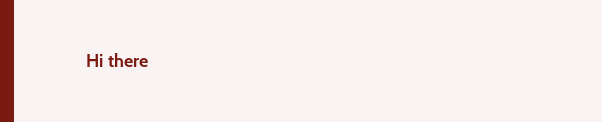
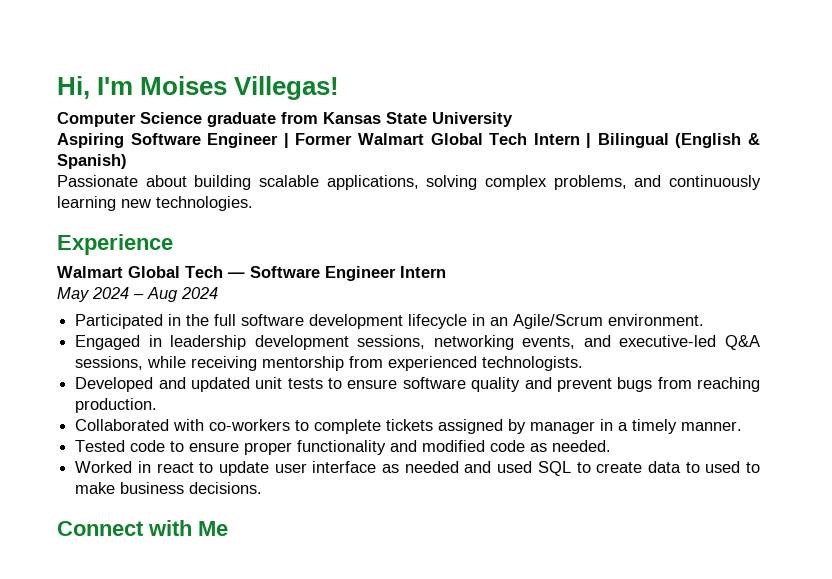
[86,53,148,67] Hi there -> [57,76,340,100] [57,112,513,127] [57,133,761,148] [57,154,127,169] [57,175,761,190] [57,196,253,211] [57,234,173,255] [57,266,446,281] [57,287,218,302] [75,314,705,329] [75,335,760,350] [75,356,584,371] [75,377,761,392] [75,398,158,413] [75,419,743,434] [75,440,612,455] [75,461,761,476] [75,482,263,494] [57,520,228,536] Hi, I'm Moises Villegas! // Computer Science graduate from Kansas State University // Aspiring Software Engineer | Former Walmart Global Tech Intern | Bilingual (English & Spanish) // Passionate about building scalable applications, solving complex problems, and continuously learning new technologies. // Experience // Walmart Global Tech — Software Engineer Intern // May 2024 – Aug 2024 // Participated in the full software development lifecycle in an Agile/Scrum environment. // Engaged in leadership development sessions, networking events, and executive-led Q&A sessions, while receiving mentorship from experienced technologists. // Developed and updated unit tests to ensure software quality and prevent bugs from reaching production. // Collaborated with co-workers to complete tickets assigned by manager in a timely manner. // Tested code to ensure proper functionality and modified code as needed. // Worked in react to update user interface as needed and used SQL to create data to used to make business decisions. // Connect with Me

